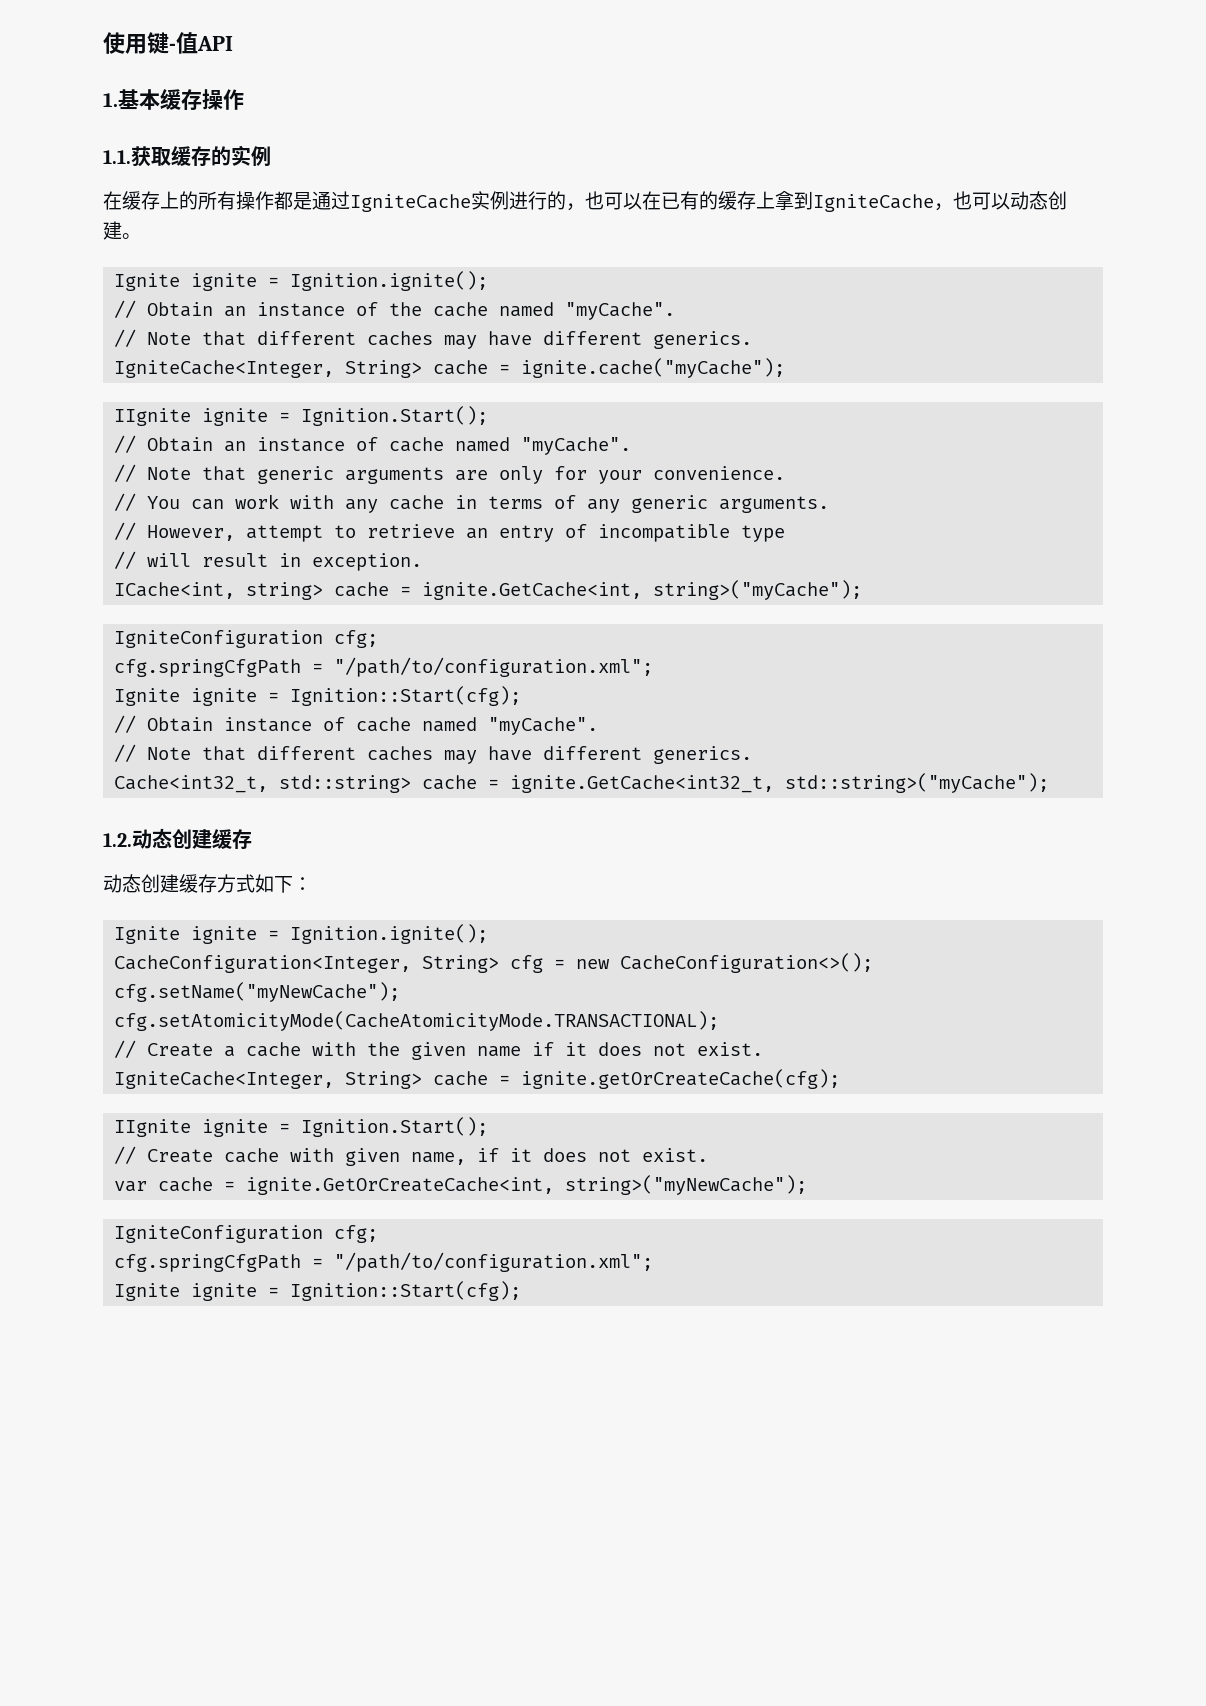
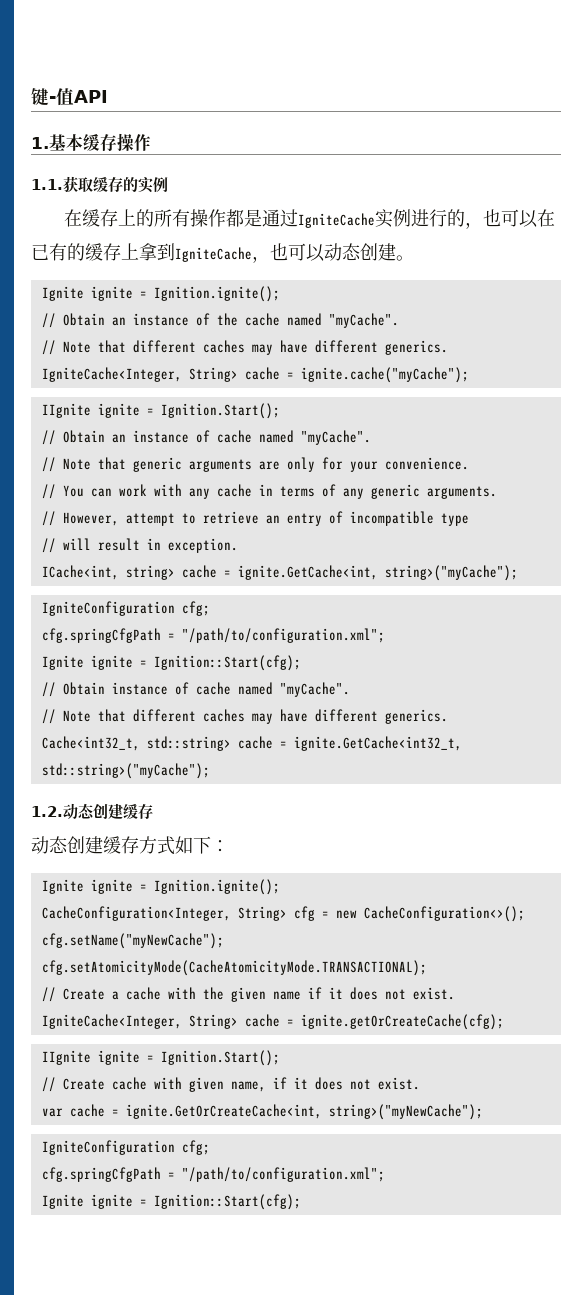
[103,32,147,54] 使用 -> (31, 97) none

